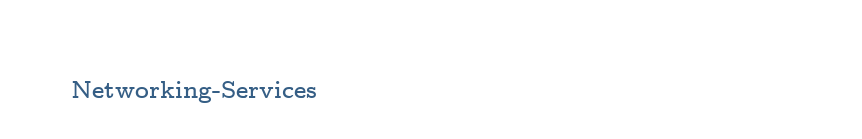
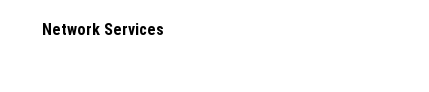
[71,81,317,103] Networking-Services -> [42,23,165,35] Network Services

